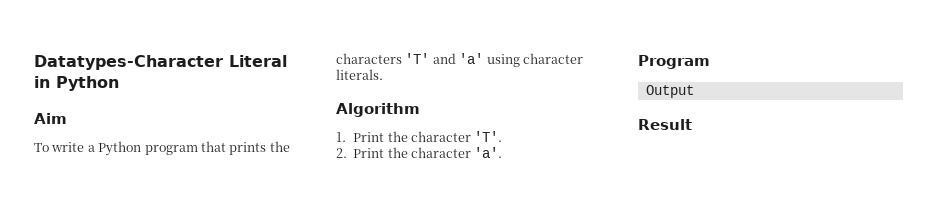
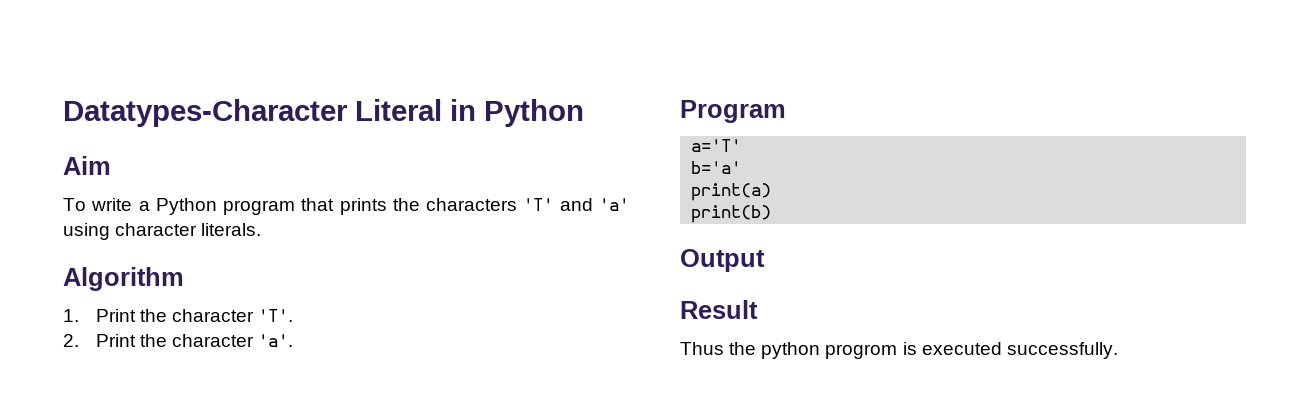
[645,85,694,98] [638,119,692,130] Output // Result -> [691,139,742,152] [691,161,742,174] [691,183,772,201] [691,205,772,223] [680,249,765,272] [680,300,758,319] [680,342,1118,359] a='T' // b='a' // print(a) // print(b) // Output // Result // Thus the python progrom is executed successfully.

